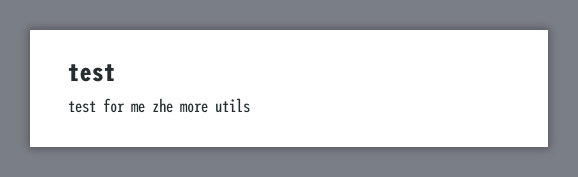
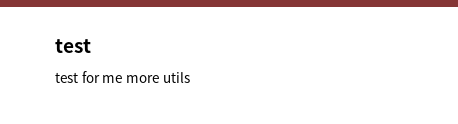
[152,98,173,113] zhe -> (123, 79) none

